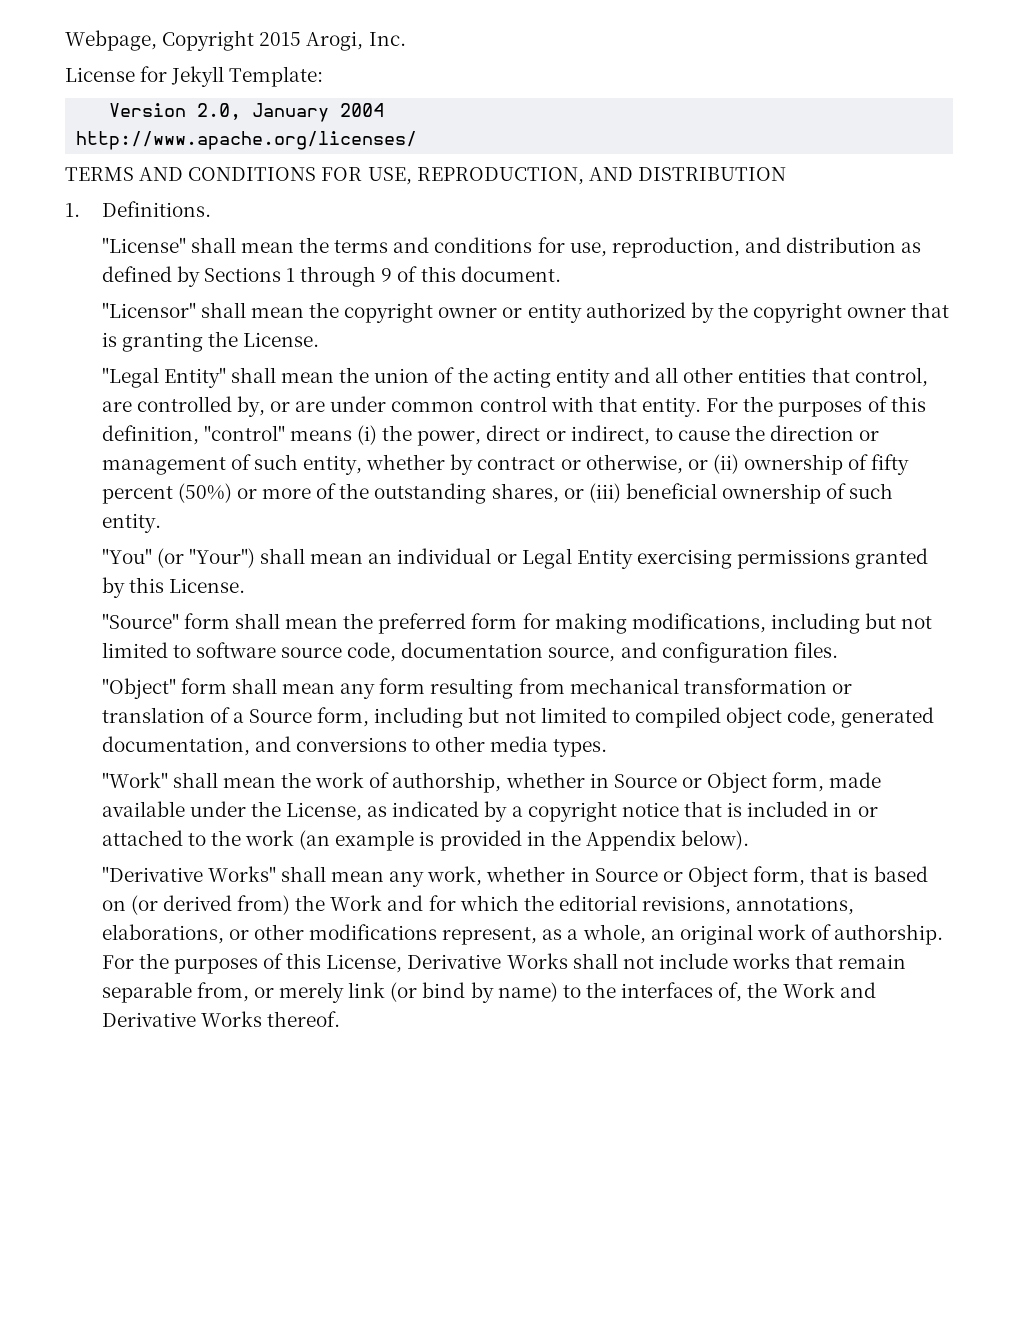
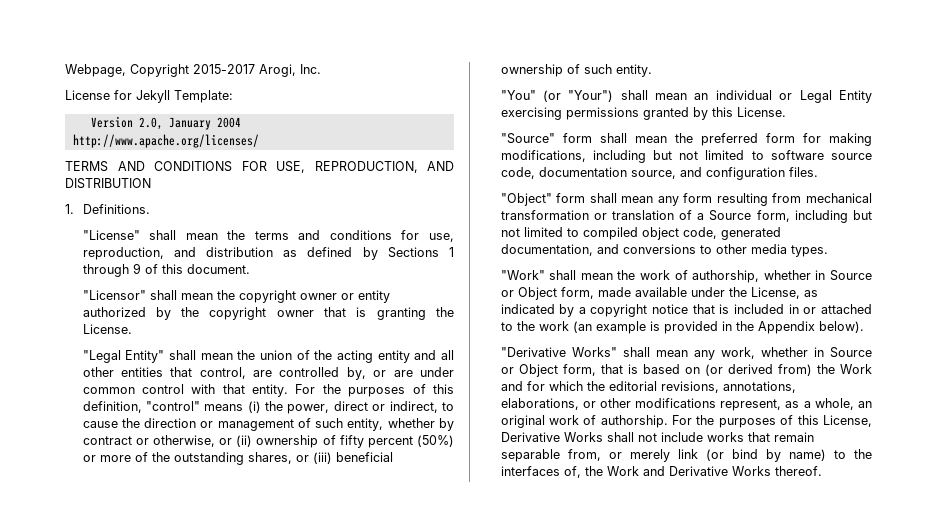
[259,32,302,46] 2015 -> [193,64,255,74] 2015-2017

